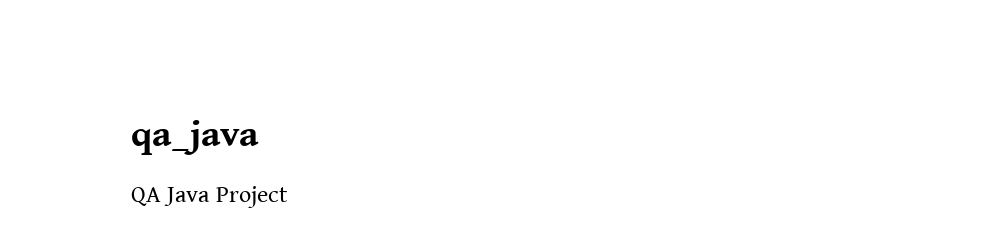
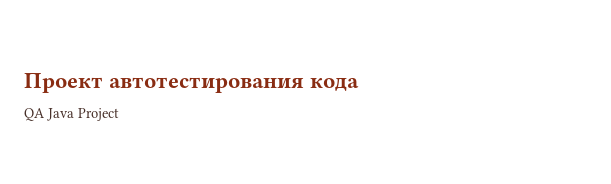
[131,120,259,155] qa_java -> [24,73,360,93] Проект автотестирования кода

